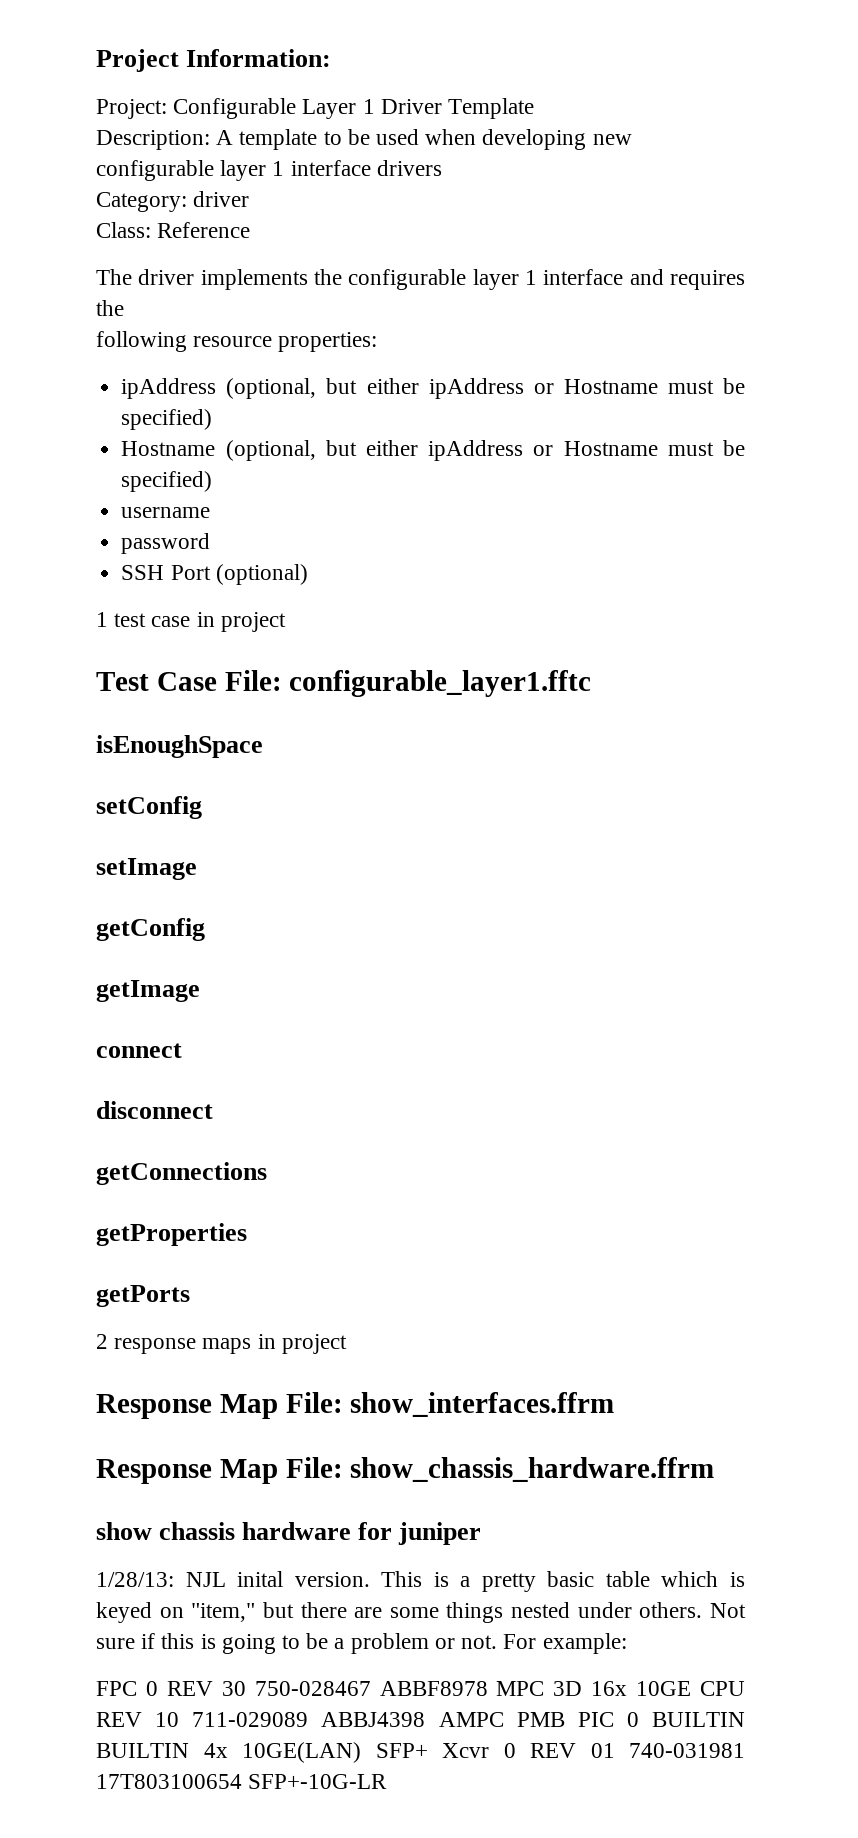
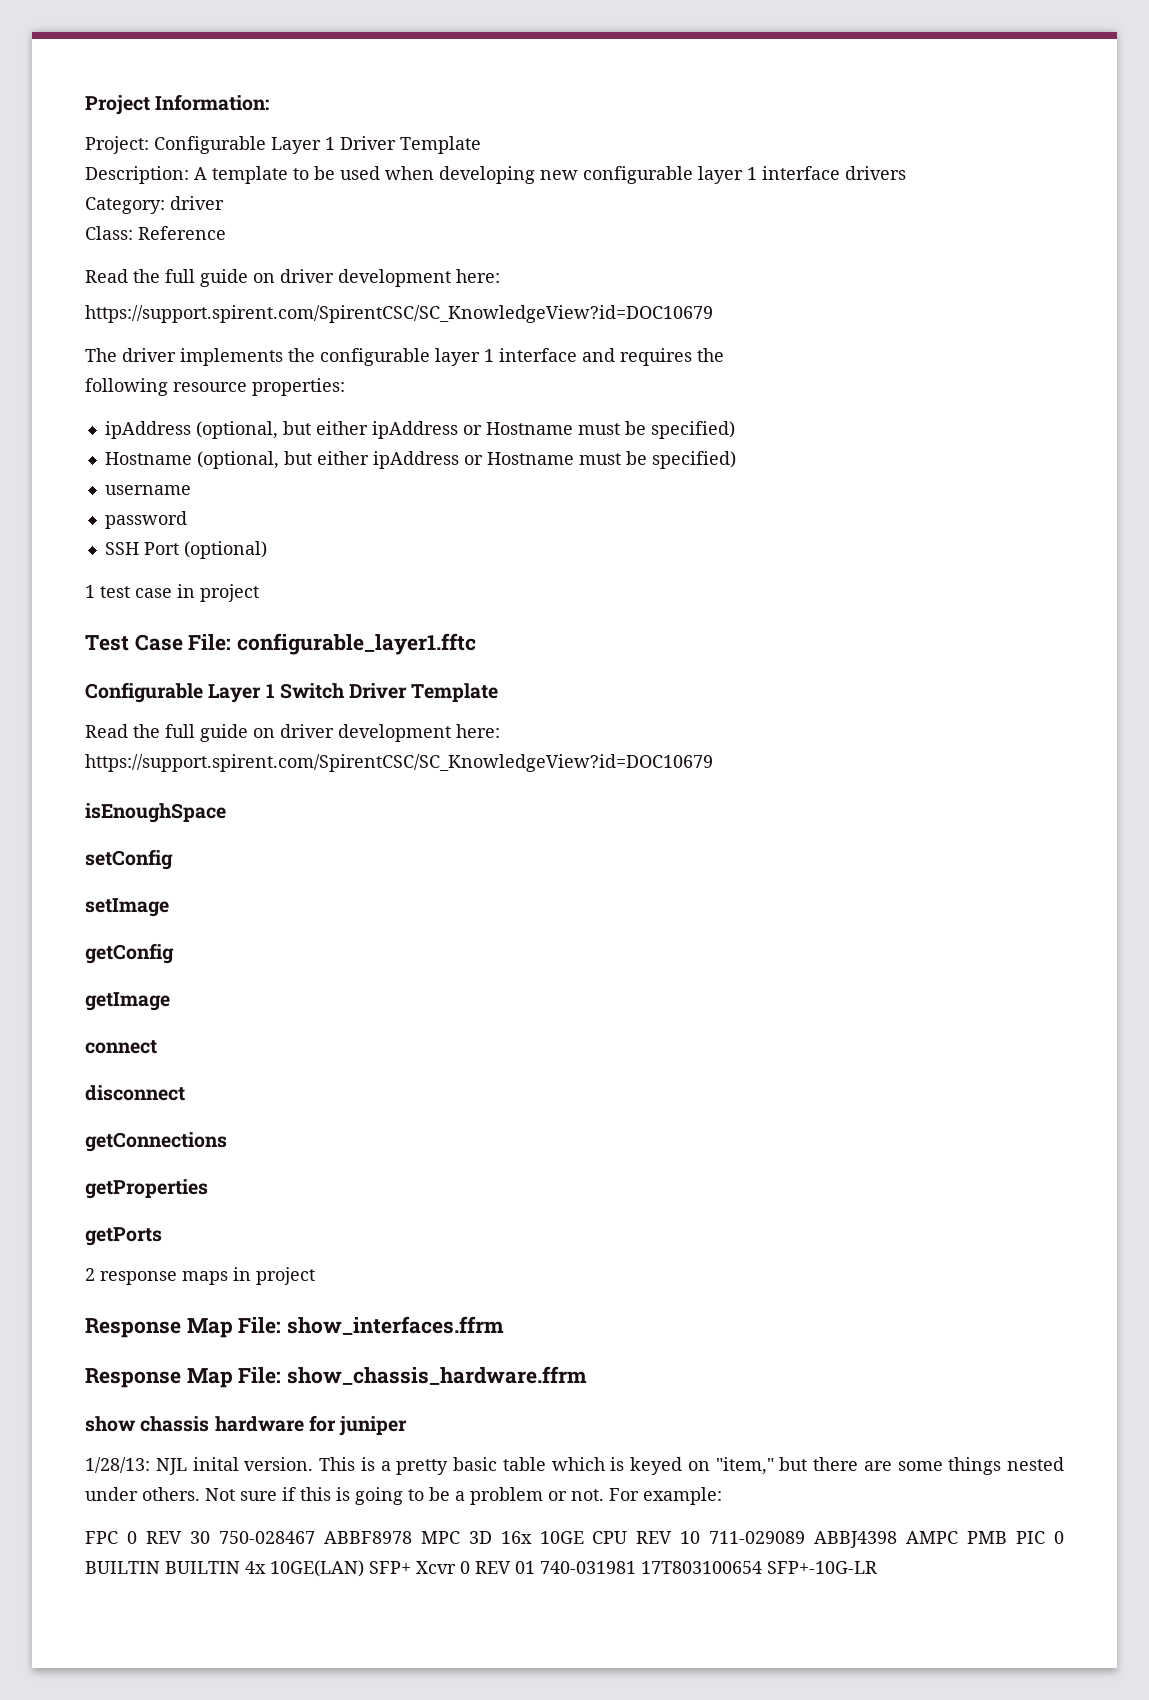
(251, 230) none -> [85,269,500,287] [85,305,713,323] // Read the full guide on driver development here: // https://support.spirent.com/SpirentCSC/SC_KnowledgeView?id=DOC10679
(592, 683) none -> [85,682,499,703] [85,724,500,742] [85,754,713,772] // Configurable Layer 1 Switch Driver Template // Read the full guide on driver development here: https://support.spirent.com/SpirentCSC/SC_KnowledgeView?id=DOC10679

